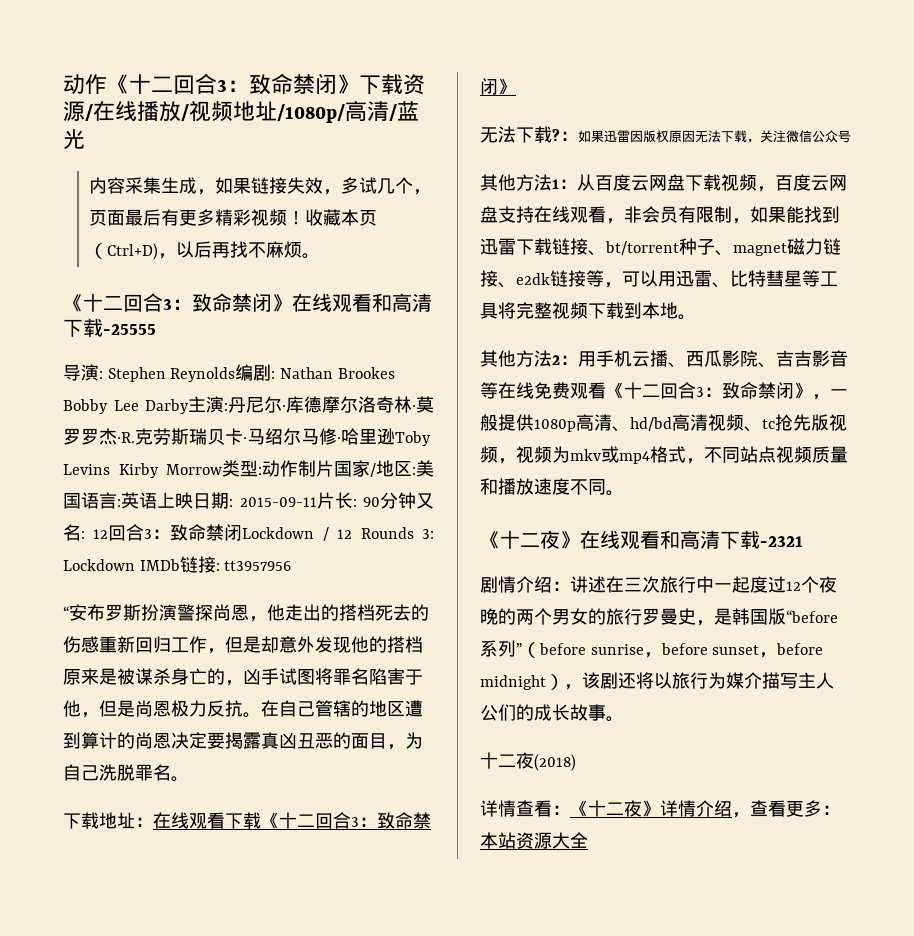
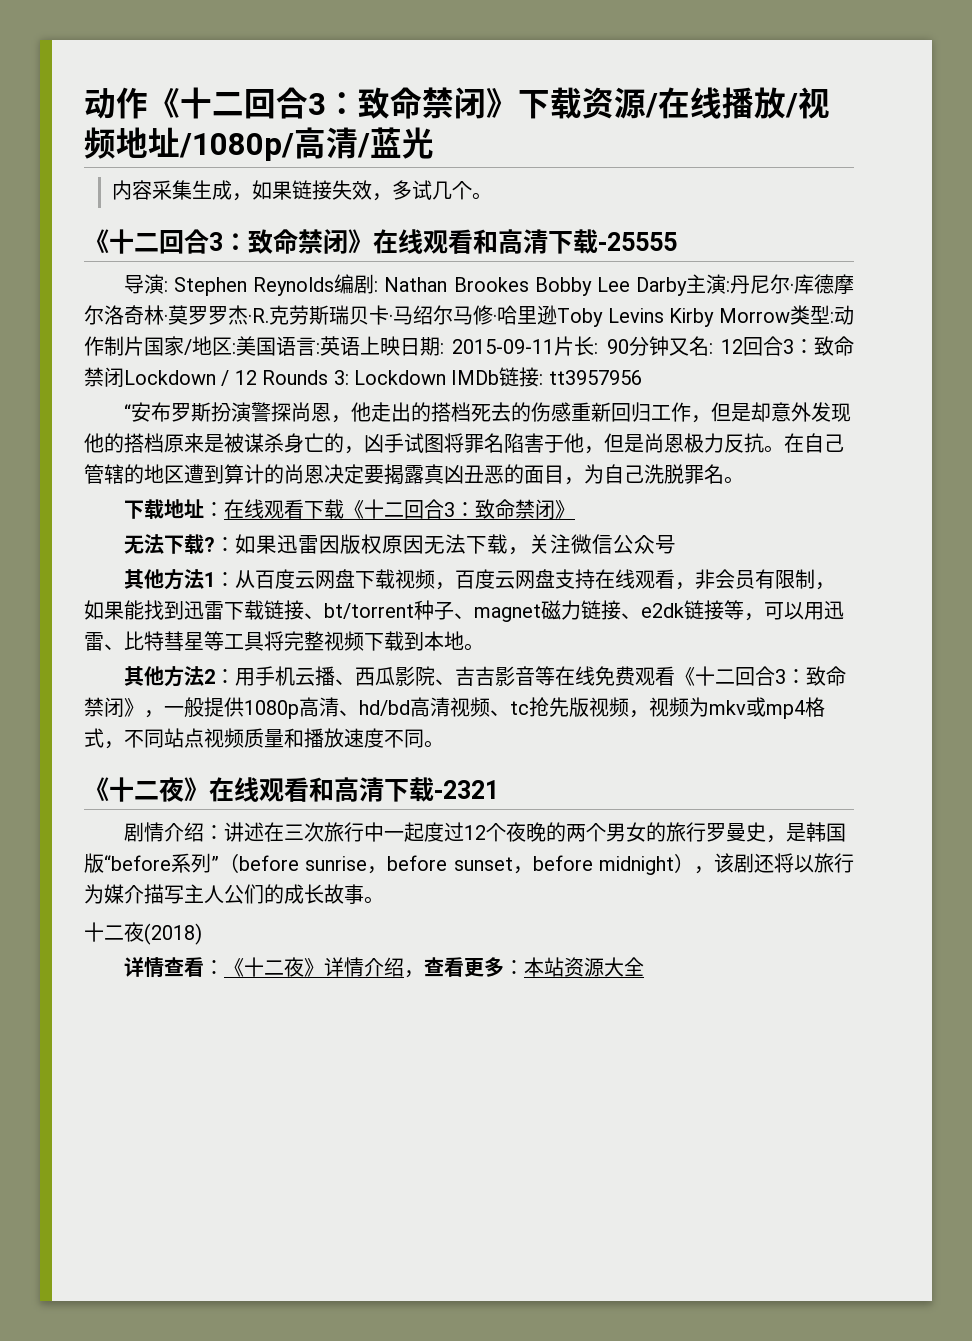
[412,189,431,195] [88,209,377,226] [88,241,302,260] ，页面最后有更多精彩视频！收藏本页（Ctrl+D)，以后再找不麻烦 -> (473, 190) none

